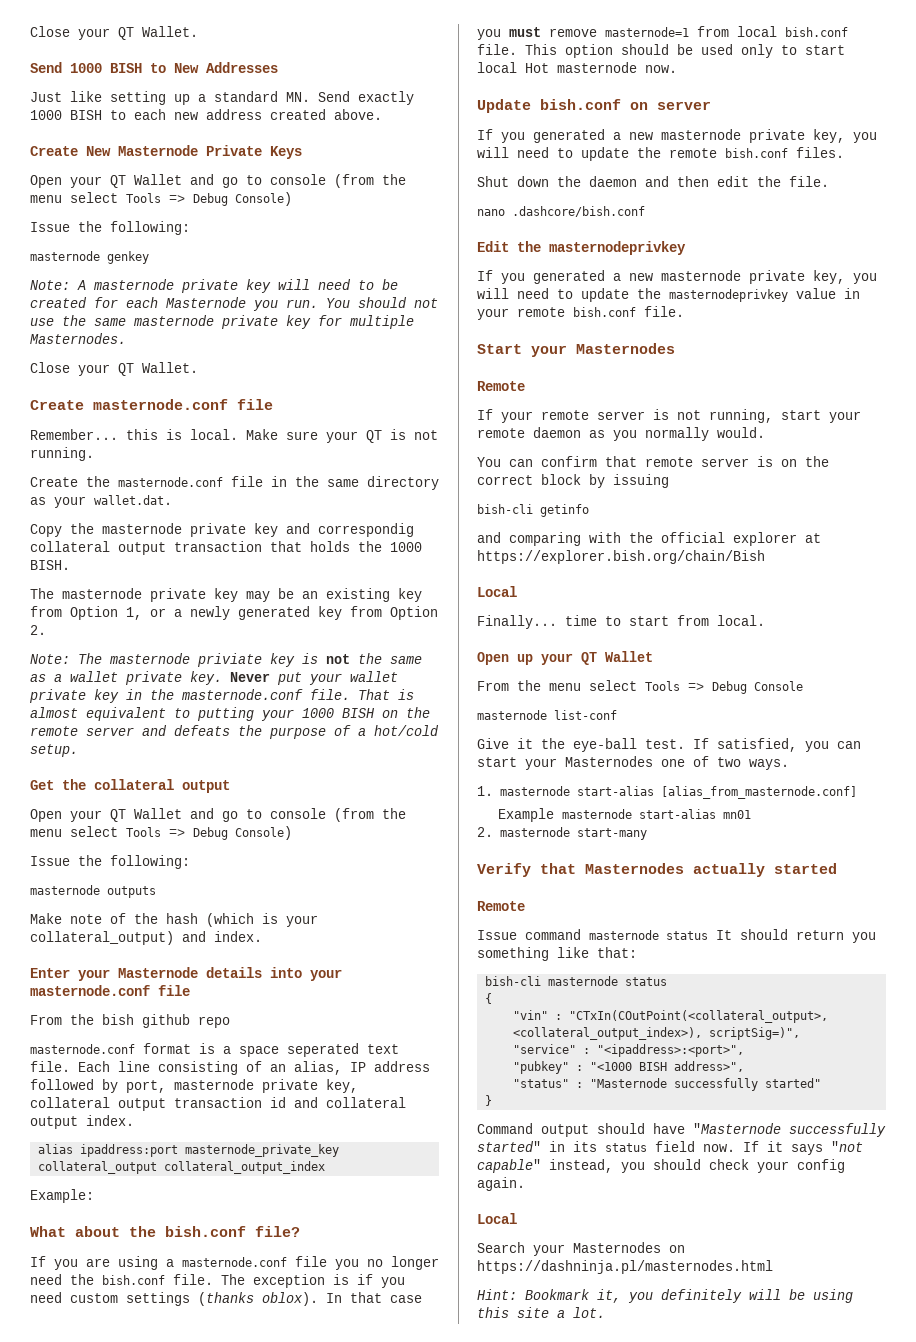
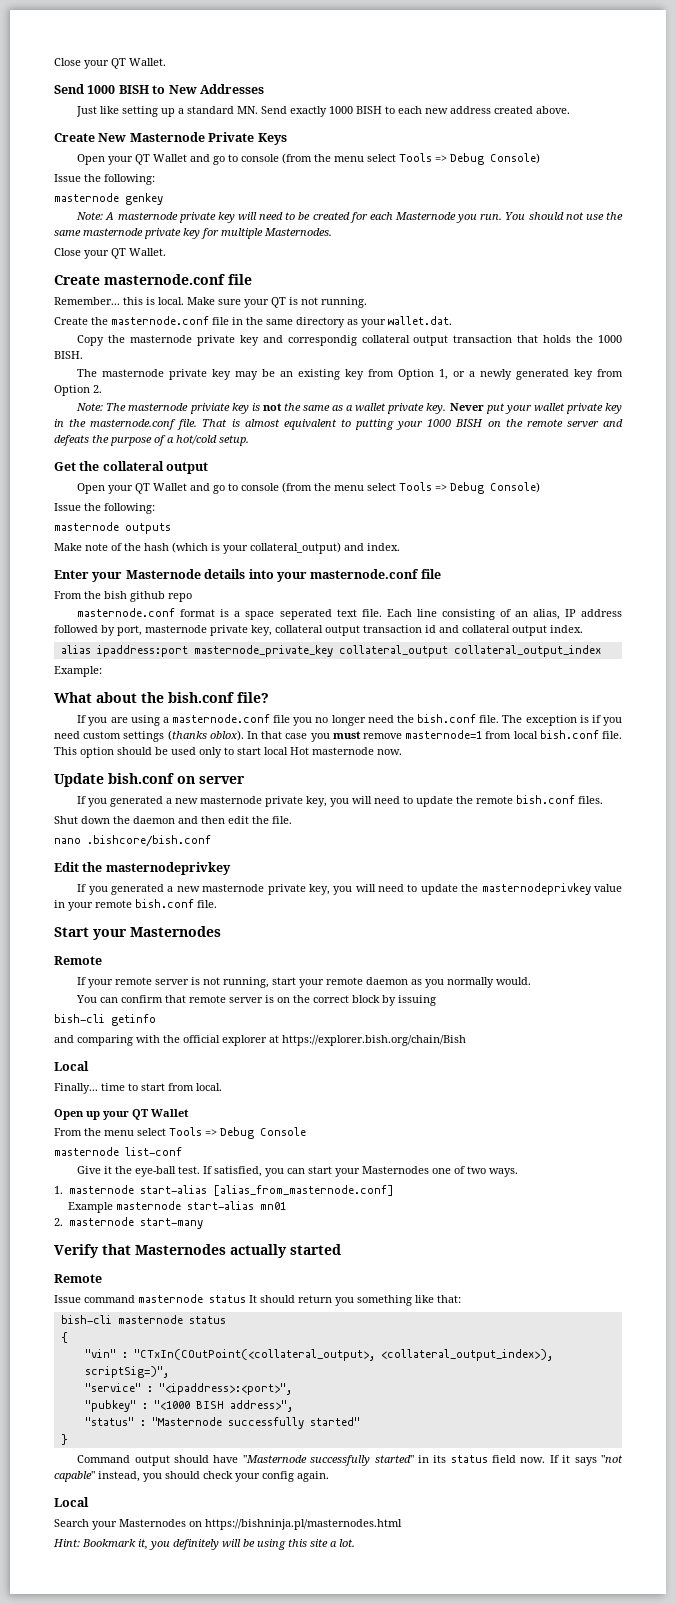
[512,206,645,217] .dashcore/bish.conf -> [87,835,211,847] .bishcore/bish.conf
[477,1260,773,1274] https://dashninja.pl/masternodes.html -> [205,1519,402,1530] https://bishninja.pl/masternodes.html

